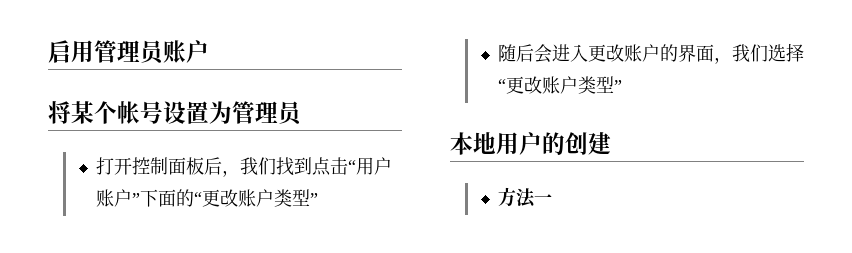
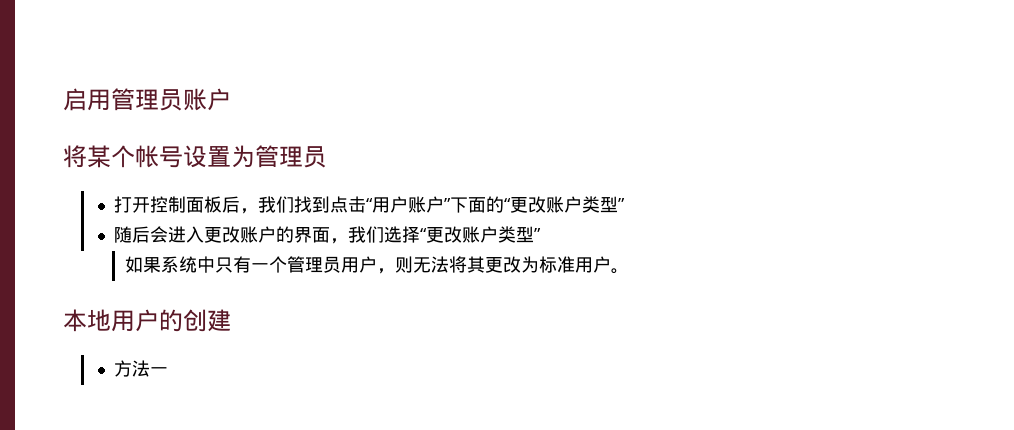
(622, 86) none -> [124,256,629,274] // 如果系统中只有一个管理员用户，则无法将其更改为标准用户。

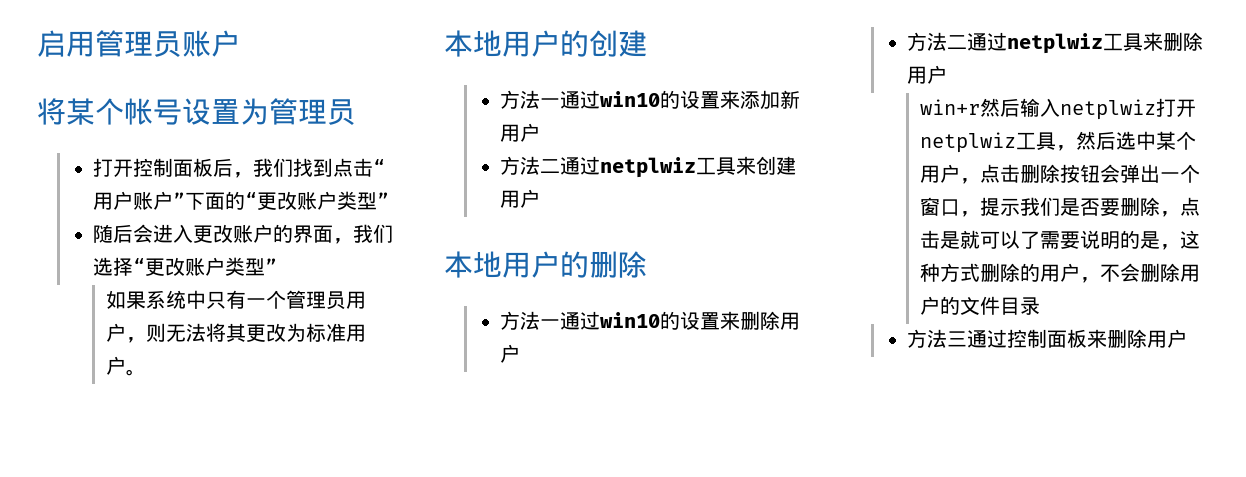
(168, 371) none -> [560,90,801,110] [500,123,541,142] [500,156,797,178] [500,189,541,208] [444,251,647,278] [500,311,801,330] [500,344,521,363] [907,32,1204,54] [907,65,948,84] [919,98,1196,120] [919,131,1196,153] [919,164,1200,184] [919,197,1200,217] [919,230,1200,250] [919,263,1200,283] [919,296,1040,315] [907,329,1188,348] 通过win10的设置来添加新用户 // 方法二通过netplwiz工具来创建用户 // 本地用户的删除 // 方法一通过win10的设置来删除用户 // 方法二通过netplwiz工具来删除用户 // win+r然后输入netplwiz打开netplwiz工具，然后选中某个用户，点击删除按钮会弹出一个窗口，提示我们是否要删除，点击是就可以了需要说明的是，这种方式删除的用户，不会删除用户的文件目录 // 方法三通过控制面板来删除用户

